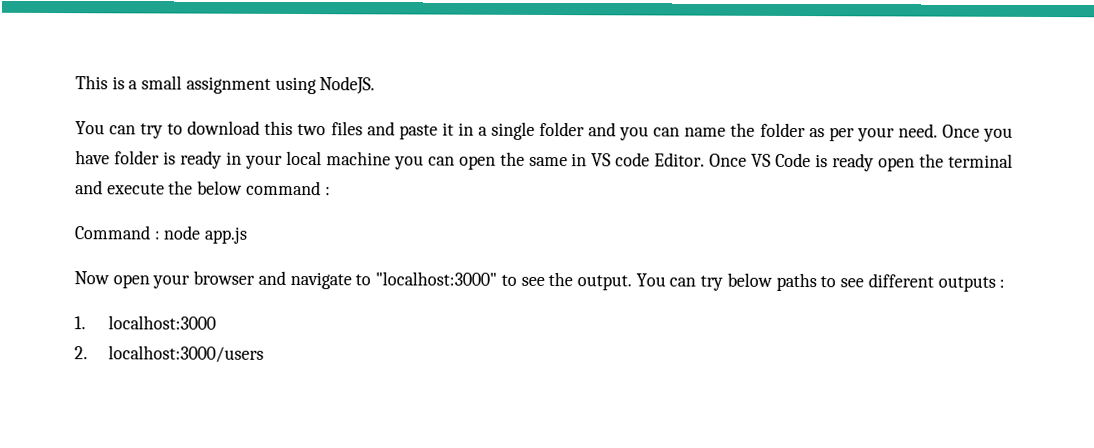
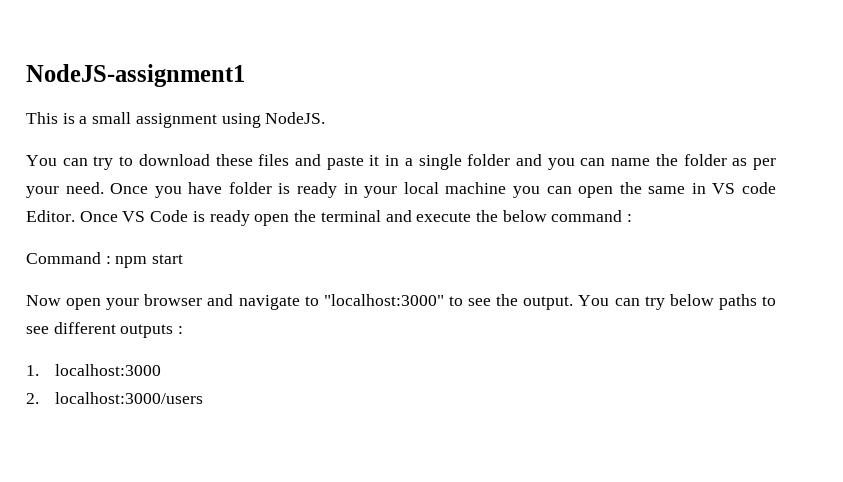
(75, 82) none -> [26,64,245,87] NodeJS-assignment1 //
[264,120,327,136] this two -> [215,154,253,166] these
[163,225,248,244] node app.js -> [115,254,184,268] npm start

